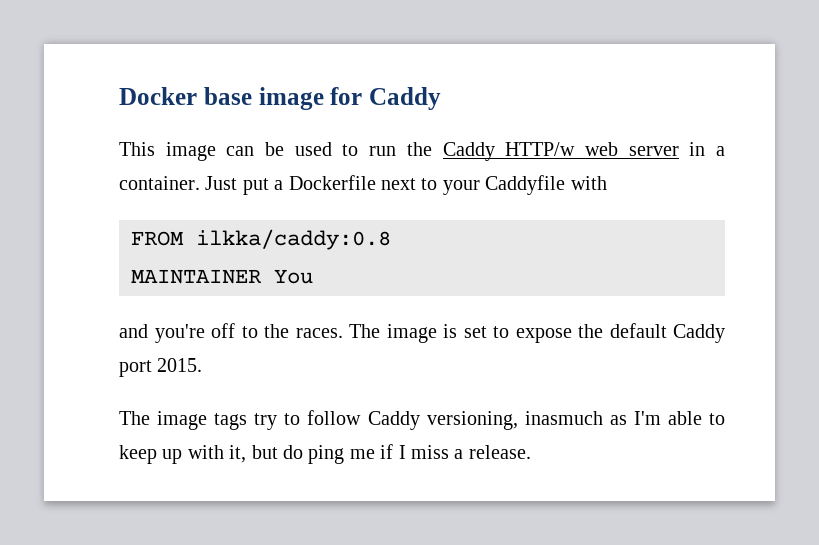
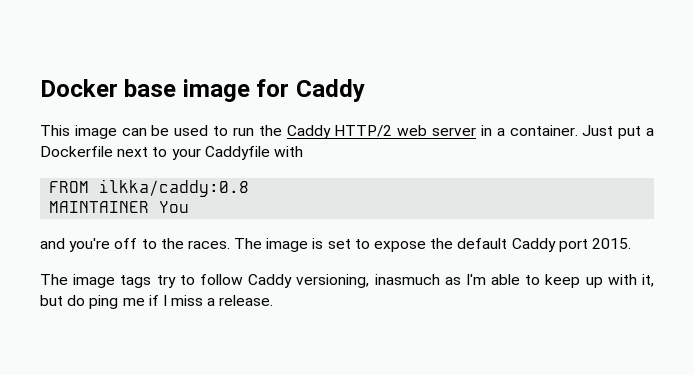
[505,142,576,156] HTTP/w -> [334,125,393,137] HTTP/2

